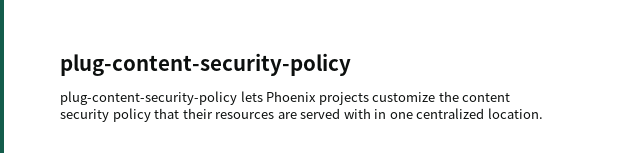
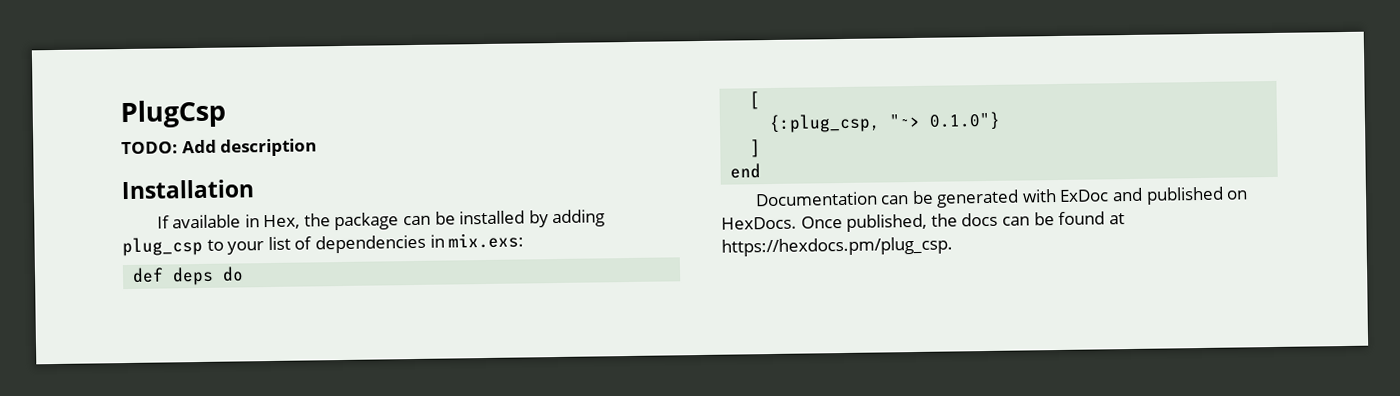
[60,53,351,76] [60,91,511,105] [60,108,543,122] plug-content-security-policy // plug-content-security-policy lets Phoenix projects customize the content security policy that their resources are served with in one centralized location. -> [120,99,226,129] [121,138,318,157] [121,179,254,200] [156,209,606,231] [122,232,525,257] [132,266,245,286] [749,91,761,110] [769,111,1002,134] [750,139,762,158] [730,163,762,179] [754,186,1249,208] [721,211,1125,232] [721,236,953,257] PlugCsp // TODO: Add description // Installation // If available in Hex, the package can be installed by adding plug_csp to your list of dependencies in mix.exs: // def deps do // [ // {:plug_csp, "~> 0.1.0"} // ] // end // Documentation can be generated with ExDoc and published on HexDocs. Once published, the docs can be found at https://hexdocs.pm/plug_csp.

